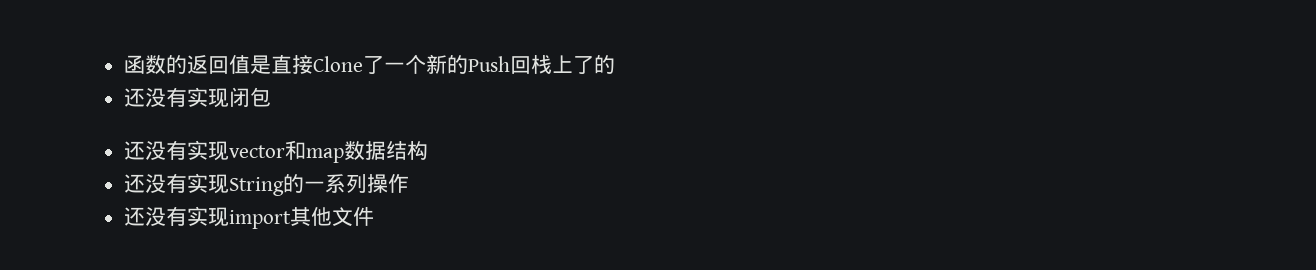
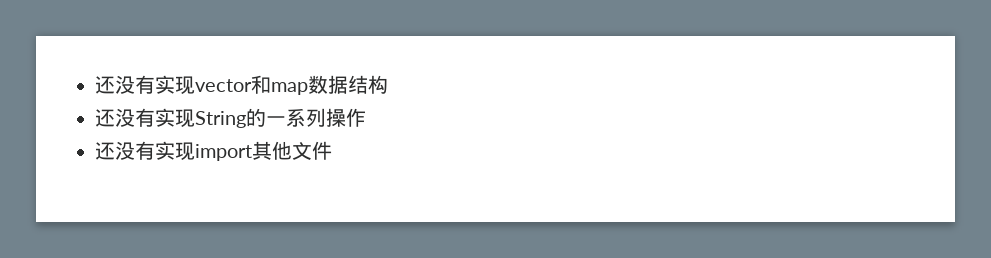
[124,54,616,74] [124,87,272,108] 函数的返回值是直接Clone了一个新的Push回栈上了的 // 还没有实现闭包 // -> (95, 85) none

